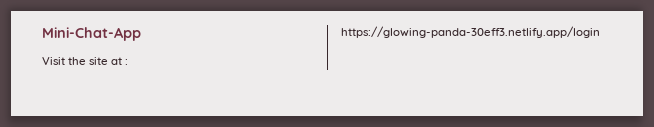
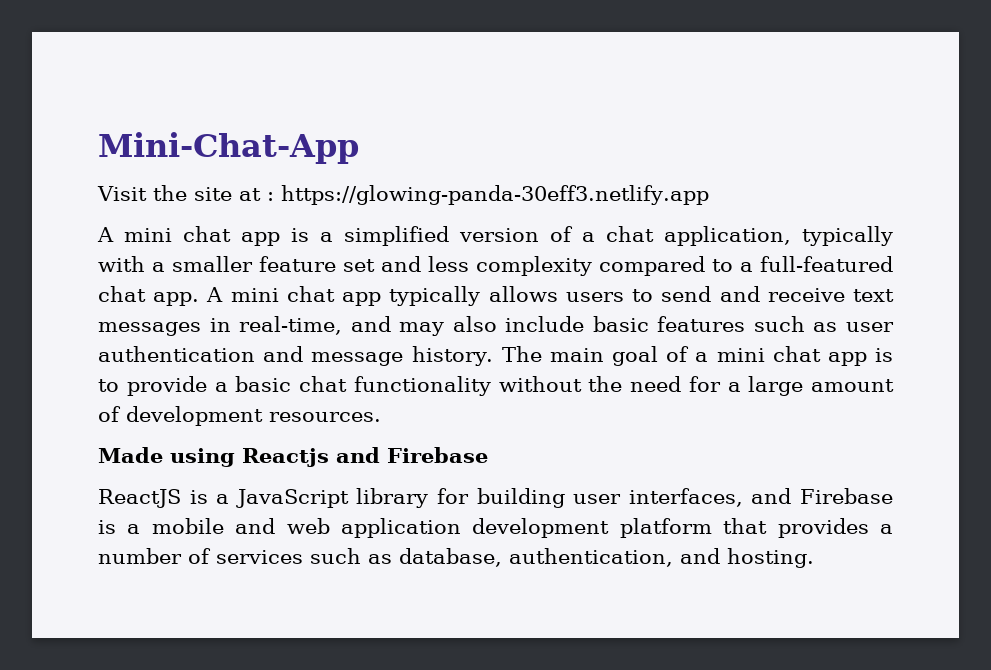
[341,26,600,38] https://glowing-panda-30eff3.netlify.app/login -> [281,185,709,205] [97,226,893,246] [98,256,893,276] [98,286,895,306] [98,316,894,336] [98,346,894,366] [98,376,894,396] [98,406,381,426] [98,447,488,467] [98,488,894,508] [98,518,893,538] [98,548,814,568] https://glowing-panda-30eff3.netlify.app // A mini chat app is a simplified version of a chat application, typically with a smaller feature set and less complexity compared to a full-featured chat app. A mini chat app typically allows users to send and receive text messages in real-time, and may also include basic features such as user authentication and message history. The main goal of a mini chat app is to provide a basic chat functionality without the need for a large amount of development resources. // Made using Reactjs and Firebase // ReactJS is a JavaScript library for building user interfaces, and Firebase is a mobile and web application development platform that provides a number of services such as database, authentication, and hosting.

